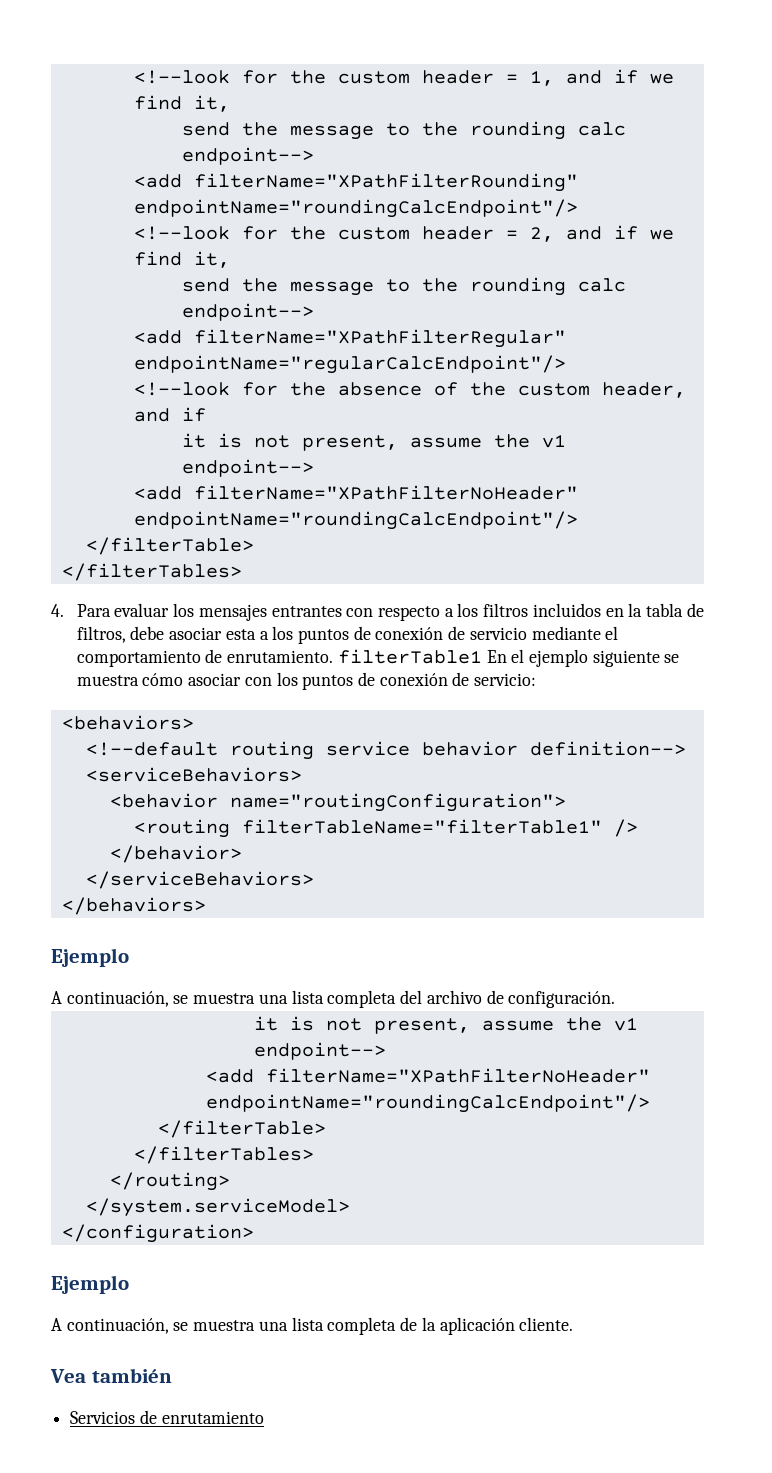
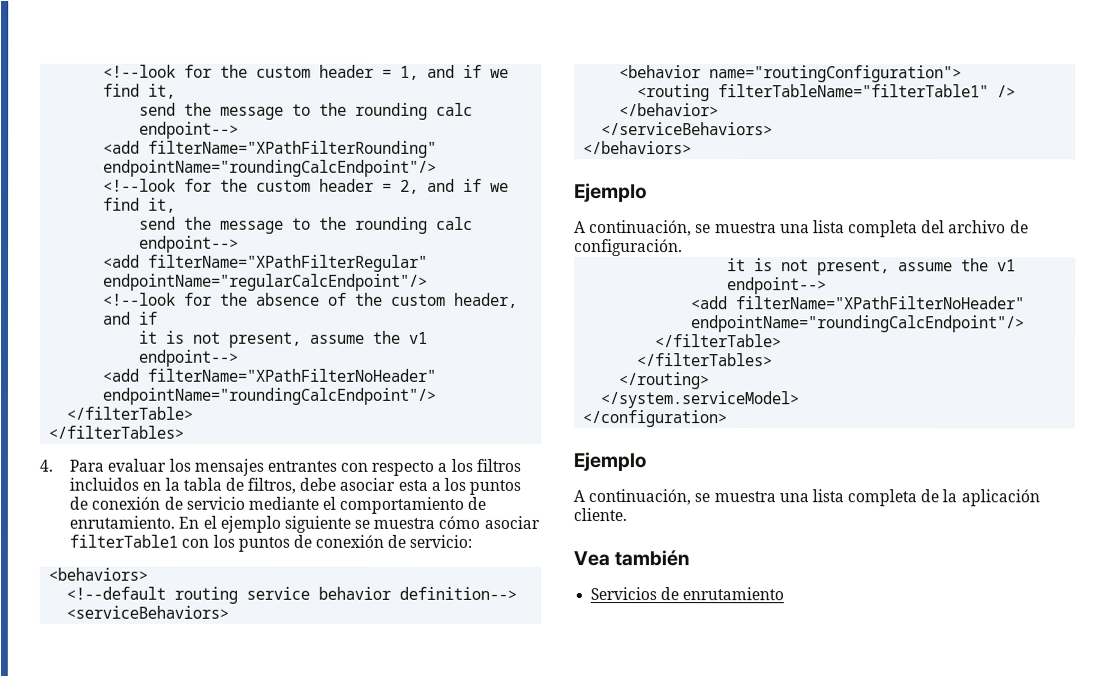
[337,649,482,664] filterTable1 -> (176, 522) none
(242, 679) none -> [69,534,179,548] filterTable1

